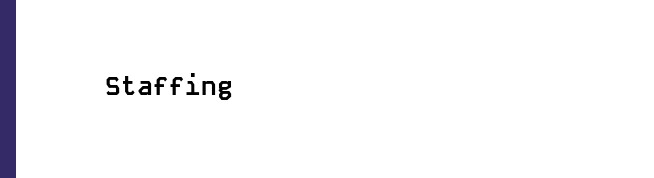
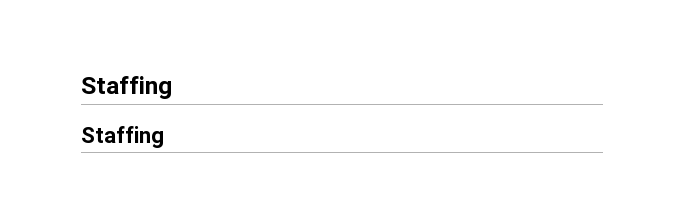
[105,73,233,100] Staffing -> [81,76,172,99] [81,126,164,148] Staffing // Staffing

